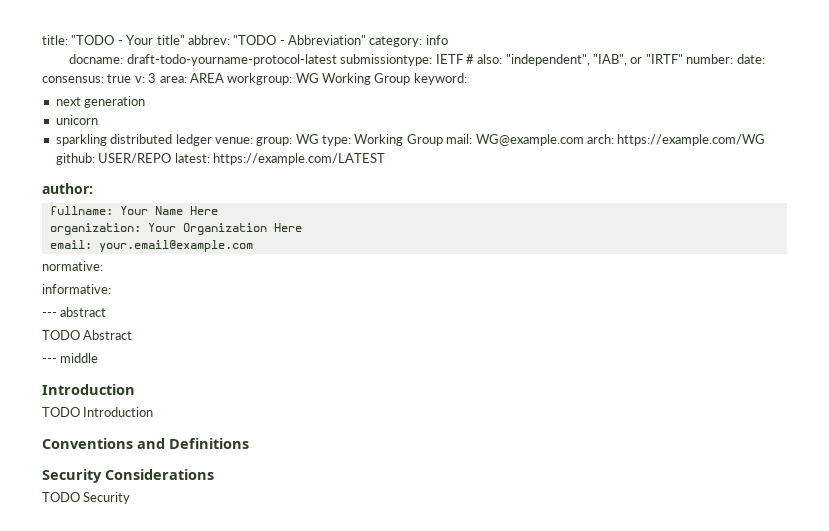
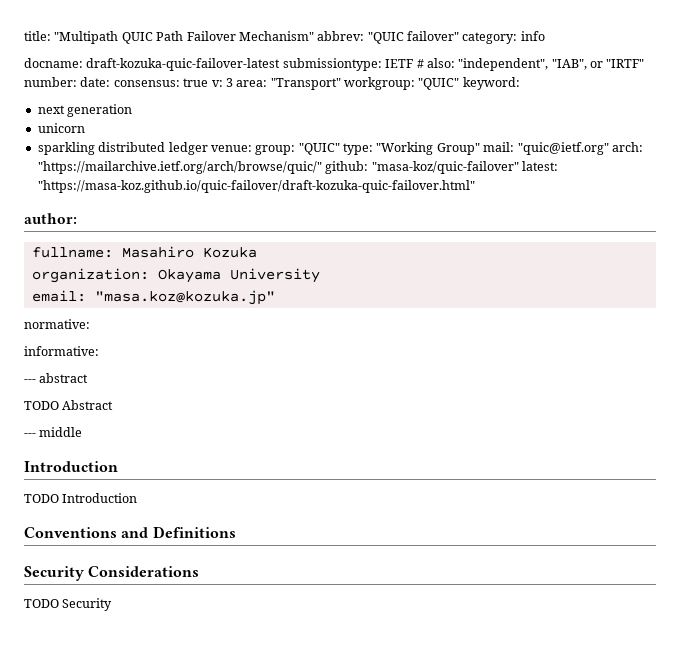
[71,35,366,45] "TODO - Your title" abbrev: "TODO - Abbreviation" -> [54,31,459,44] "Multipath QUIC Path Failover Mechanism" abbrev: "QUIC failover"
[126,54,337,66] draft-todo-yourname-protocol-latest -> [86,58,281,71] draft-kozuka-quic-failover-latest
[189,73,411,85] AREA workgroup: WG Working Group -> [270,77,460,90] "Transport" workgroup: "QUIC"
[295,134,766,146] [55,153,385,165] [42,183,93,194] [49,206,218,215] [49,223,302,235] WG type: Working Group mail: WG@example.com arch: https://example.com/WG github: USER/REPO latest: https://example.com/LATEST // author: // fullname: Your Name Here // organization: Your Organization Here -> [298,142,643,155] [37,161,558,174] [37,180,475,193] [24,213,77,224] [31,246,257,258] [31,268,320,283] "QUIC" type: "Working Group" mail: "quic@ietf.org" arch: "https://mailarchive.ietf.org/arch/browse/quic/" github: "masa-koz/quic-failover" latest: "https://masa-koz.github.io/quic-failover/draft-kozuka-quic-failover.html" // author: // fullname: Masahiro Kozuka // organization: Okayama University
[98,240,253,252] your.email@example.com -> [94,290,275,305] "masa.koz@kozuka.jp"

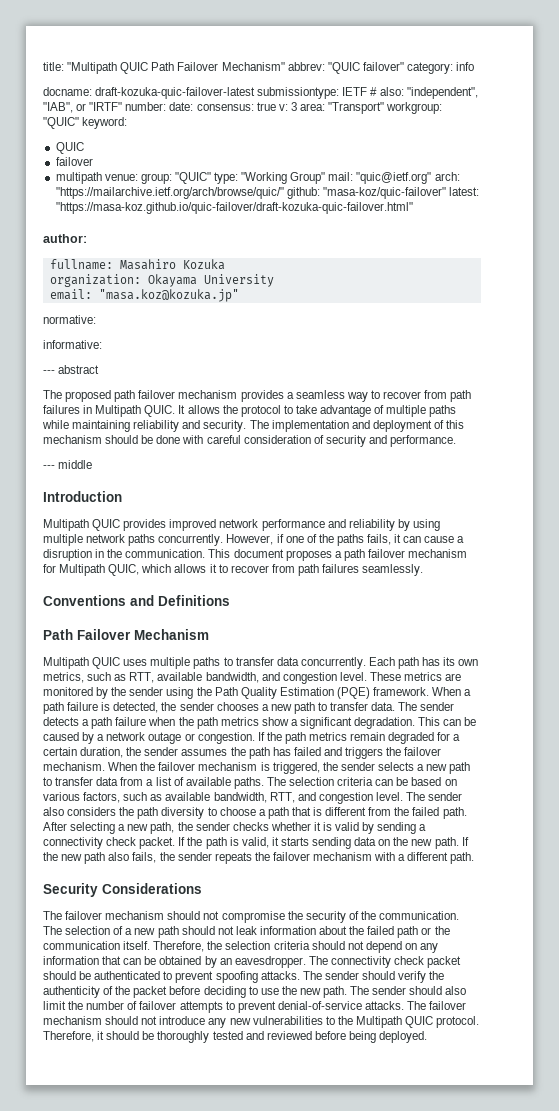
[37,104,133,117] [37,123,85,133] [37,142,208,155] next generation // unicorn // sparkling distributed ledger -> [55,142,84,154] [55,157,93,166] [55,172,102,184] QUIC // failover // multipath
[24,400,114,410] [24,427,83,437] [24,461,118,472] [24,493,138,503] [24,526,236,538] [24,566,200,581] [24,598,113,611] TODO Abstract // --- middle // Introduction // TODO Introduction // Conventions and Definitions // Security Considerations // TODO Security -> [43,390,472,402] [43,405,457,417] [42,420,465,432] [43,435,457,447] [43,460,93,469] [43,491,122,502] [43,519,440,531] [43,534,465,546] [43,549,468,561] [43,564,424,576] [43,595,230,606] [43,629,209,640] [43,657,479,669] [43,672,462,684] [43,687,472,699] [43,702,455,714] [43,717,477,729] [43,732,461,744] [43,747,442,759] [43,762,471,774] [43,777,457,789] [43,792,463,804] [43,807,467,819] [43,822,427,834] [43,837,469,849] [43,852,475,864] [43,883,202,897] [43,911,460,923] [43,926,450,938] [43,941,439,953] [43,956,462,968] [43,971,445,983] [43,986,467,998] [43,1001,467,1013] [43,1016,480,1028] [43,1031,428,1043] The proposed path failover mechanism provides a seamless way to recover from path failures in Multipath QUIC. It allows the protocol to take advantage of multiple paths while maintaining reliability and security. The implementation and deployment of this mechanism should be done with careful consideration of security and performance. // --- middle // Introduction // Multipath QUIC provides improved network performance and reliability by using multiple network paths concurrently. However, if one of the paths fails, it can cause a disruption in the communication. This document proposes a path failover mechanism for Multipath QUIC, which allows it to recover from path failures seamlessly. // Conventions and Definitions // Path Failover Mechanism // Multipath QUIC uses multiple paths to transfer data concurrently. Each path has its own metrics, such as RTT, available bandwidth, and congestion level. These metrics are monitored by the sender using the Path Quality Estimation (PQE) framework. When a path failure is detected, the sender chooses a new path to transfer data. The sender detects a path failure when the path metrics show a significant degradation. This can be caused by a network outage or congestion. If the path metrics remain degraded for a certain duration, the sender assumes the path has failed and triggers the failover mechanism. When the failover mechanism is triggered, the sender selects a new path to transfer data from a list of available paths. The selection criteria can be based on various factors, such as available bandwidth, RTT, and congestion level. The sender also considers the path diversity to choose a path that is different from the failed path. After selecting a new path, the sender checks whether it is valid by sending a connectivity check packet. If the path is valid, it starts sending data on the new path. If the new path also fails, the sender repeats the failover mechanism with a different path. // Security Considerations // The failover mechanism should not compromise the security of the communication. The selection of a new path should not leak information about the failed path or the communication itself. Therefore, the selection criteria should not depend on any information that can be obtained by an eavesdropper. The connectivity check packet should be authenticated to prevent spoofing attacks. The sender should verify the authenticity of the packet before deciding to use the new path. The sender should also limit the number of failover attempts to prevent denial-of-service attacks. The failover mechanism should not introduce any new vulnerabilities to the Multipath QUIC protocol. Therefore, it should be thoroughly tested and reviewed before being deployed.

